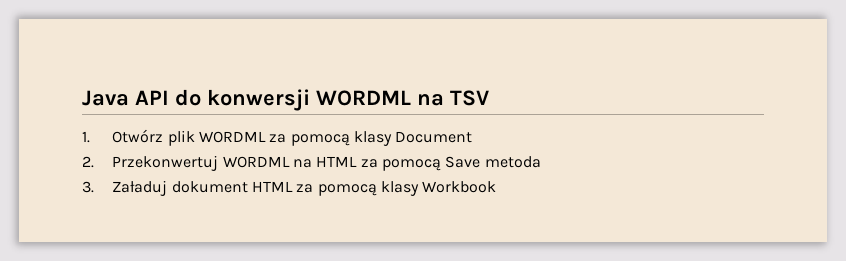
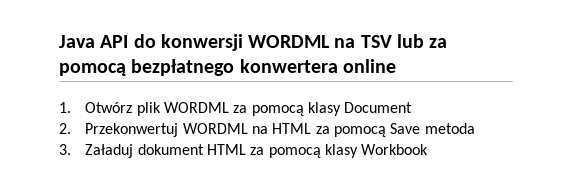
(489, 98) none -> [396,34,448,48] [59,59,396,76] lub za pomocą bezpłatnego konwertera online

